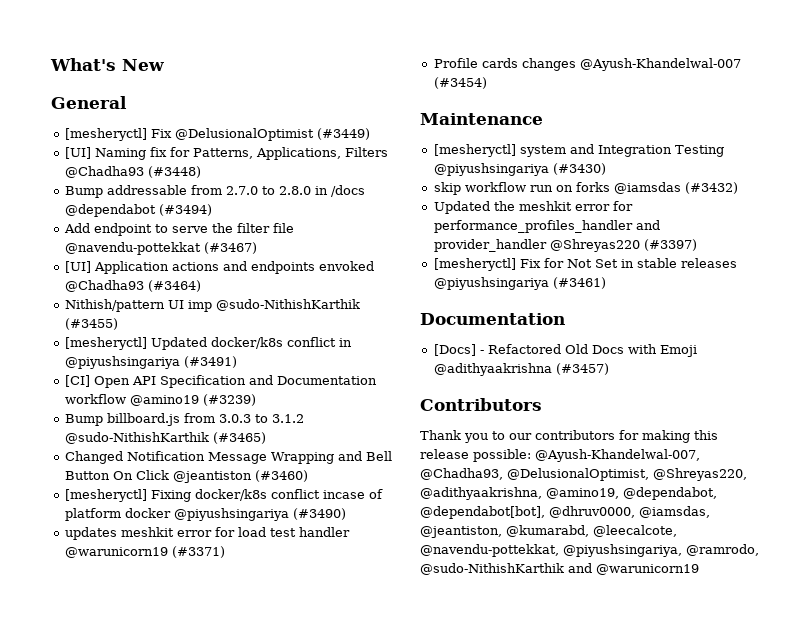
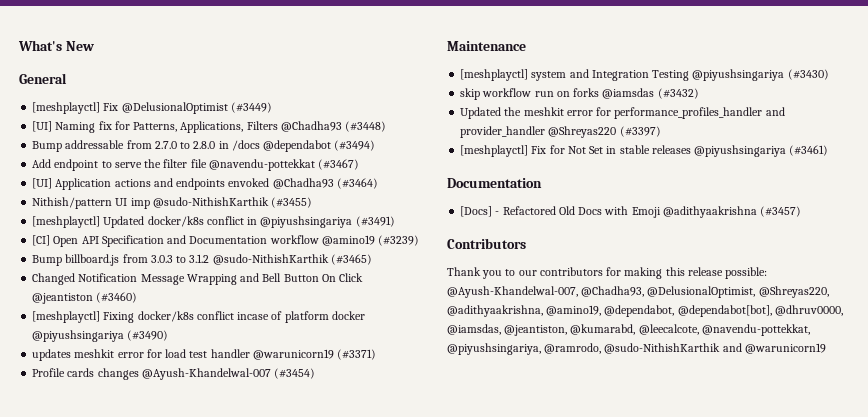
[64,128,147,141] [mesheryctl] -> [32,102,101,114] [meshplayctl]
[64,337,147,350] [mesheryctl] -> [32,216,101,228] [meshplayctl]
[64,489,147,502] [mesheryctl] -> [32,311,101,323] [meshplayctl]
[433,144,516,157] [mesheryctl] -> [460,69,529,81] [meshplayctl]
[433,258,516,271] [mesheryctl] -> [460,145,529,157] [meshplayctl]

